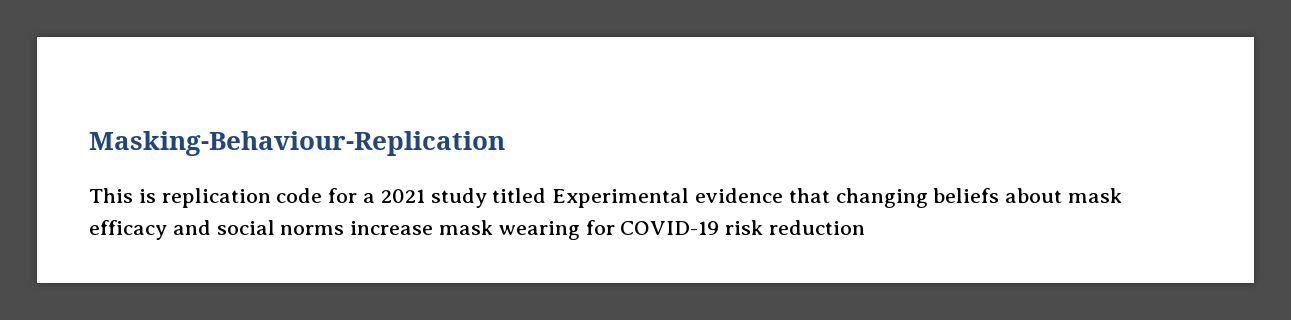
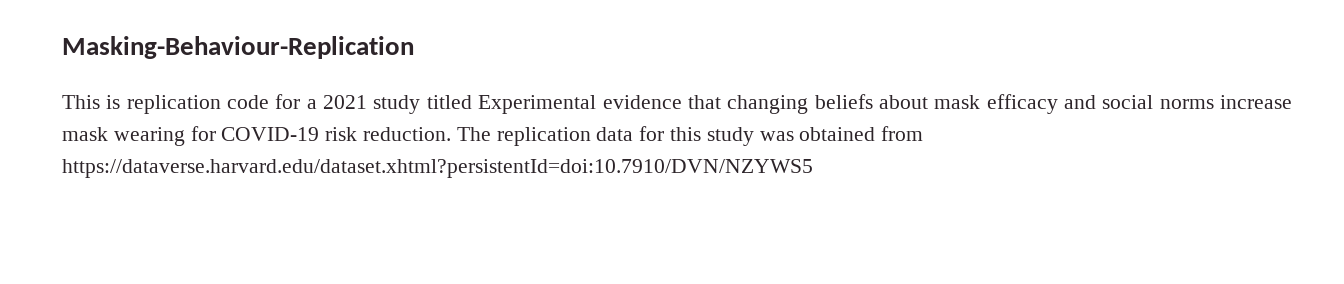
[769,220,866,235] reduction -> [363,126,924,146] [62,159,813,178] reduction. The replication data for this study was obtained from https://dataverse.harvard.edu/dataset.xhtml?persistentId=doi:10.7910/DVN/NZYWS5

